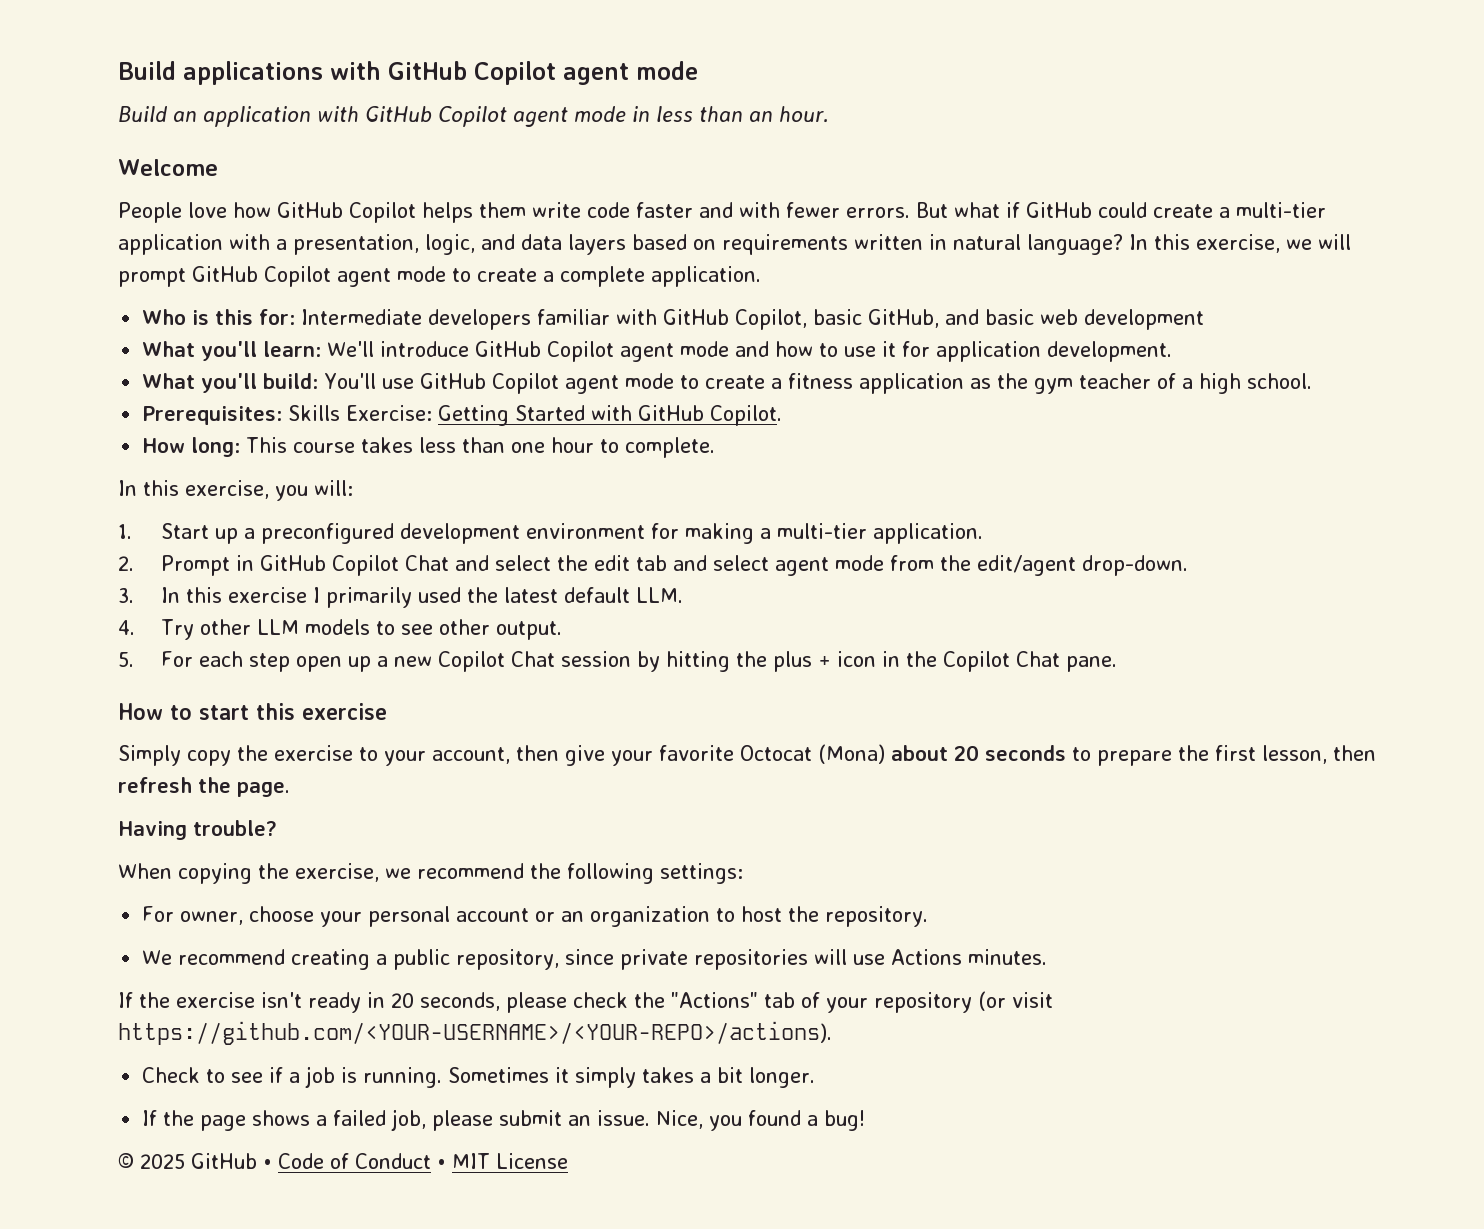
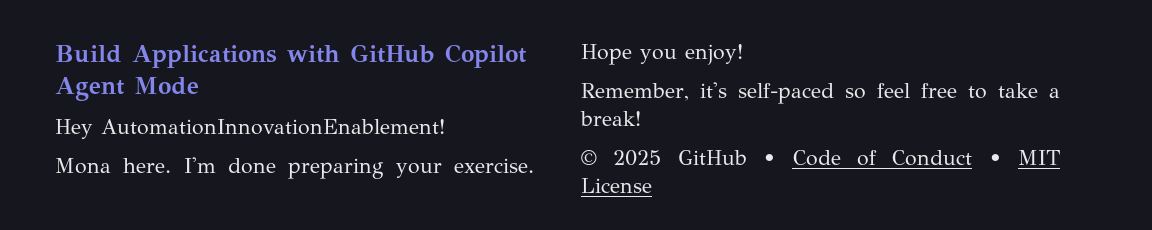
[118,61,698,85] [118,106,829,127] [118,159,218,176] [118,202,1326,223] [118,234,1351,255] [118,266,761,287] [142,309,1205,330] [142,341,1173,362] [142,373,1313,394] [142,405,783,426] [142,437,716,458] [118,480,353,501] [118,523,983,544] [118,555,1188,576] [118,587,683,608] [118,619,562,640] [118,651,1117,672] [118,703,387,720] [118,744,1376,766] [118,777,290,797] [118,820,277,840] [118,863,743,884] [142,906,929,927] [142,949,1048,970] [118,991,1053,1013] [118,1021,832,1045] [142,1066,816,1088] [142,1109,866,1131] Build applications with GitHub Copilot agent mode // Build an application with GitHub Copilot agent mode in less than an hour. // Welcome // People love how GitHub Copilot helps them write code faster and with fewer errors. But what if GitHub could create a multi-tier application with a presentation, logic, and data layers based on requirements written in natural language? In this exercise, we will prompt GitHub Copilot agent mode to create a complete application. // Who is this for: Intermediate developers familiar with GitHub Copilot, basic GitHub, and basic web development // What you'll learn: We'll introduce GitHub Copilot agent mode and how to use it for application development. // What you'll build: You'll use GitHub Copilot agent mode to create a fitness application as the gym teacher of a high school. // Prerequisites: Skills Exercise: Getting Started with GitHub Copilot. // How long: This course takes less than one hour to complete. // In this exercise, you will: // 1. Start up a preconfigured development environment for making a multi-tier application. // 2. Prompt in GitHub Copilot Chat and select the edit tab and select agent mode from the edit/agent drop-down. // 3. In this exercise I primarily used the latest default LLM. // 4. Try other LLM models to see other output. // 5. For each step open up a new Copilot Chat session by hitting the plus + icon in the Copilot Chat pane. // How to start this exercise // Simply copy the exercise to your account, then give your favorite Octocat (Mona) about 20 seconds to prepare the first lesson, then refresh the page. // Having trouble? // When copying the exercise, we recommend the following settings: // For owner, choose your personal account or an organization to host the repository. // We recommend creating a public repository, since private repositories will use Actions minutes. // If the exercise isn't ready in 20 seconds, please check the "Actions" tab of your repository (or visit https://github.com/<YOUR-USERNAME>/<YOUR-REPO>/actions). // Check to see if a job is running. Sometimes it simply takes a bit longer. // If the page shows a failed job, please submit an issue. Nice, you found a bug! -> [55,44,527,68] [55,77,199,101] [55,119,445,139] [55,157,534,179] [581,44,743,65] [581,82,1060,104] [580,111,641,126] Build Applications with GitHub Copilot Agent Mode // Hey AutomationInnovationEnablement! // Mona here. I'm done preparing your exercise. Hope you enjoy! // Remember, it's self-paced so feel free to take a break!

